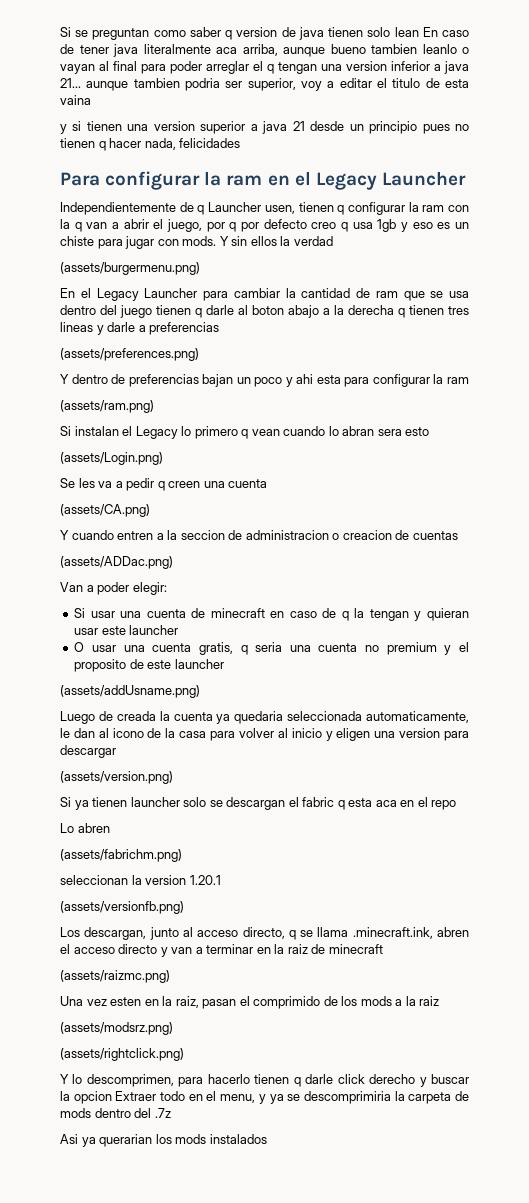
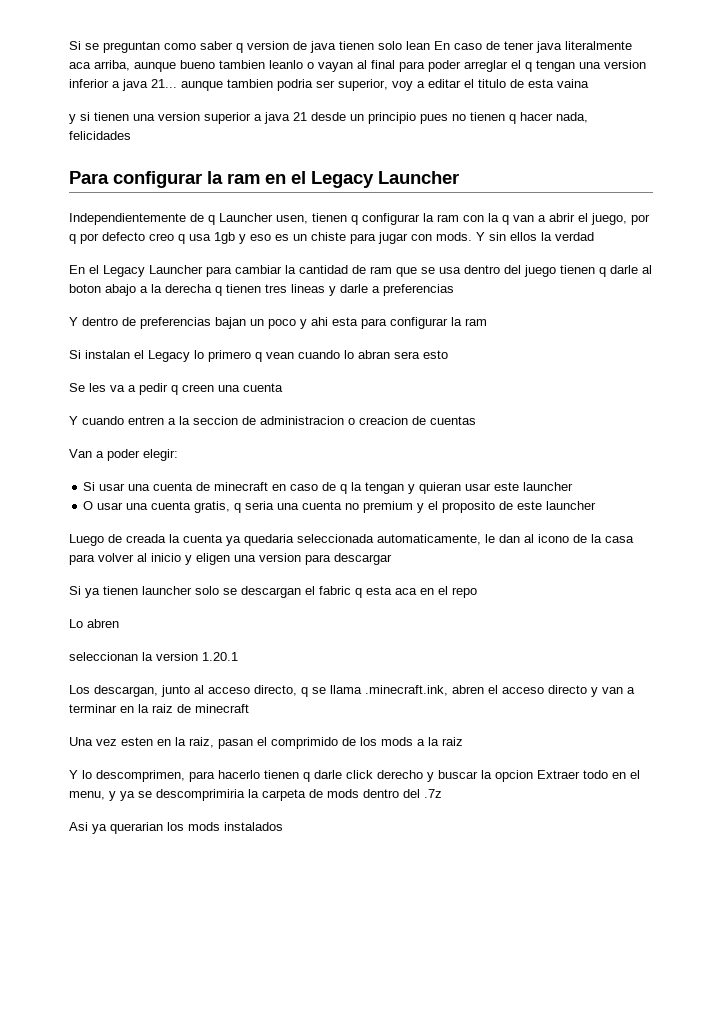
[60,262,200,275] // (assets/burgermenu.png) -> (594, 236) none
[60,348,199,361] // (assets/preferences.png) -> (454, 290) none
[60,400,154,413] // (assets/ram.png) -> (487, 322) none
[60,452,163,465] // (assets/Login.png) -> (448, 354) none
[60,504,150,517] // (assets/CA.png) -> (283, 387) none
[60,556,173,569] // (assets/ADDac.png) -> (476, 420) none
[60,685,200,698] // (assets/addUsname.png) -> (597, 505) none
[60,771,173,784] // (assets/version.png) -> (392, 559) none
[60,849,182,862] // (assets/fabrichm.png) -> (119, 623) none
[60,901,184,914] // (assets/versionfb.png) -> (238, 656) none
[60,970,170,983] // (assets/raizmc.png) -> (249, 708) none
[60,1022,173,1035] [60,1048,184,1061] // (assets/modsrz.png) // (assets/rightclick.png) -> (463, 741) none

